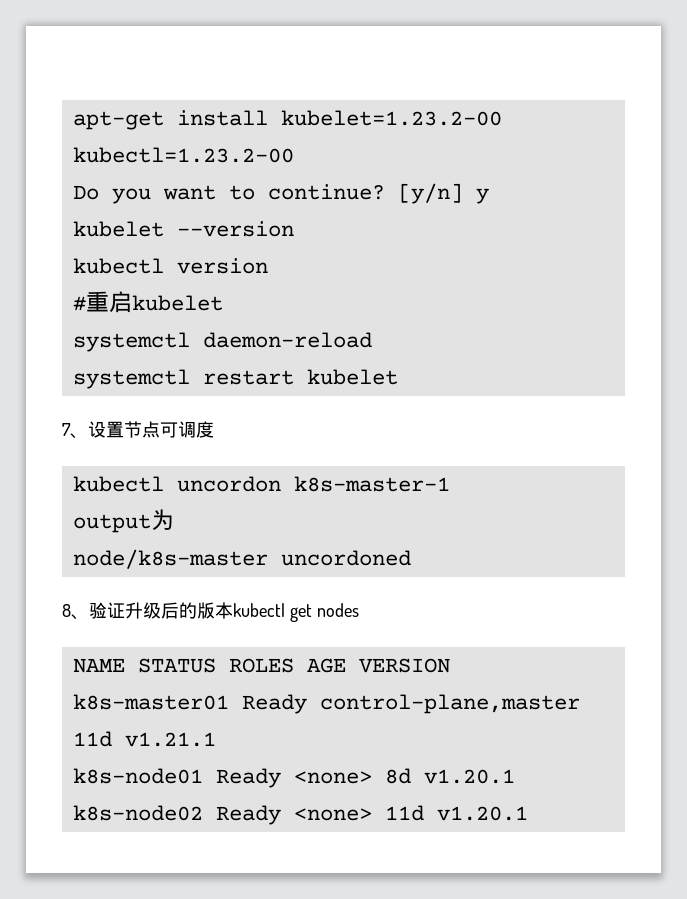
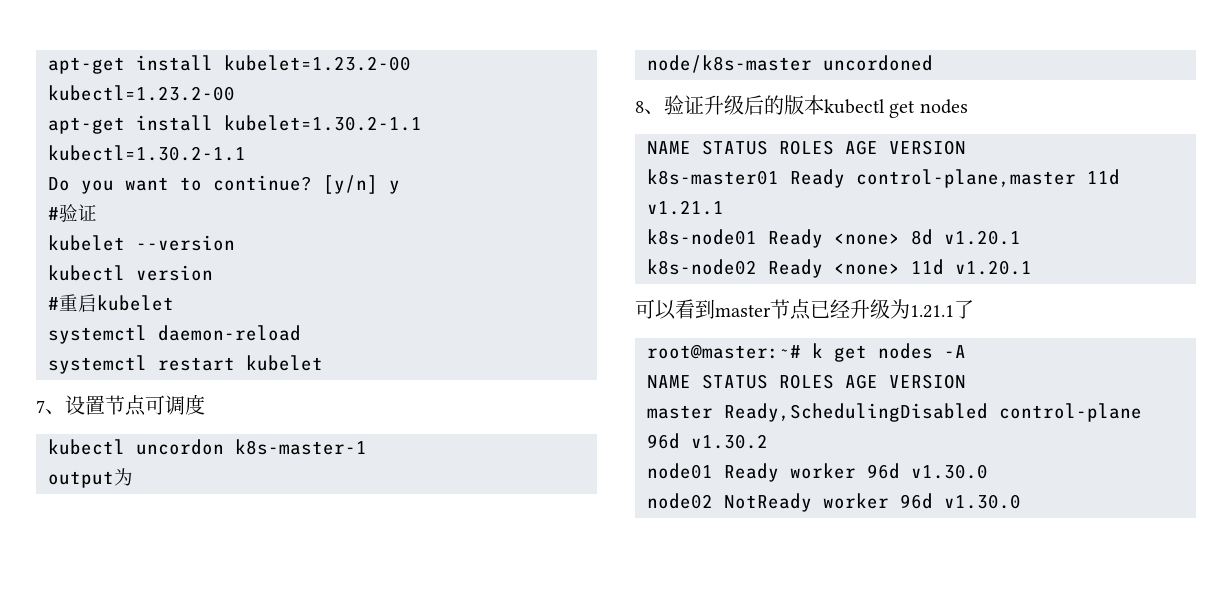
(294, 155) none -> [48,115,422,134] [48,145,246,161] // apt-get install kubelet=1.30.2-1.1 kubectl=1.30.2-1.1
(489, 196) none -> [48,204,97,222] // #验证
(528, 813) none -> [635,299,974,320] [647,343,966,362] [647,374,966,389] [647,403,1142,422] [647,433,768,449] [647,463,988,482] [647,493,1021,512] // 可以看到master节点已经升级为1.21.1了 // root@master:~# k get nodes -A // NAME STATUS ROLES AGE VERSION // master Ready,SchedulingDisabled control-plane 96d v1.30.2 // node01 Ready worker 96d v1.30.0 // node02 NotReady worker 96d v1.30.0

